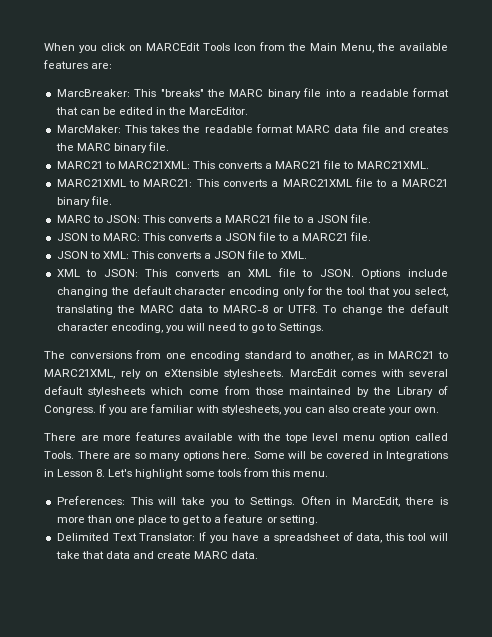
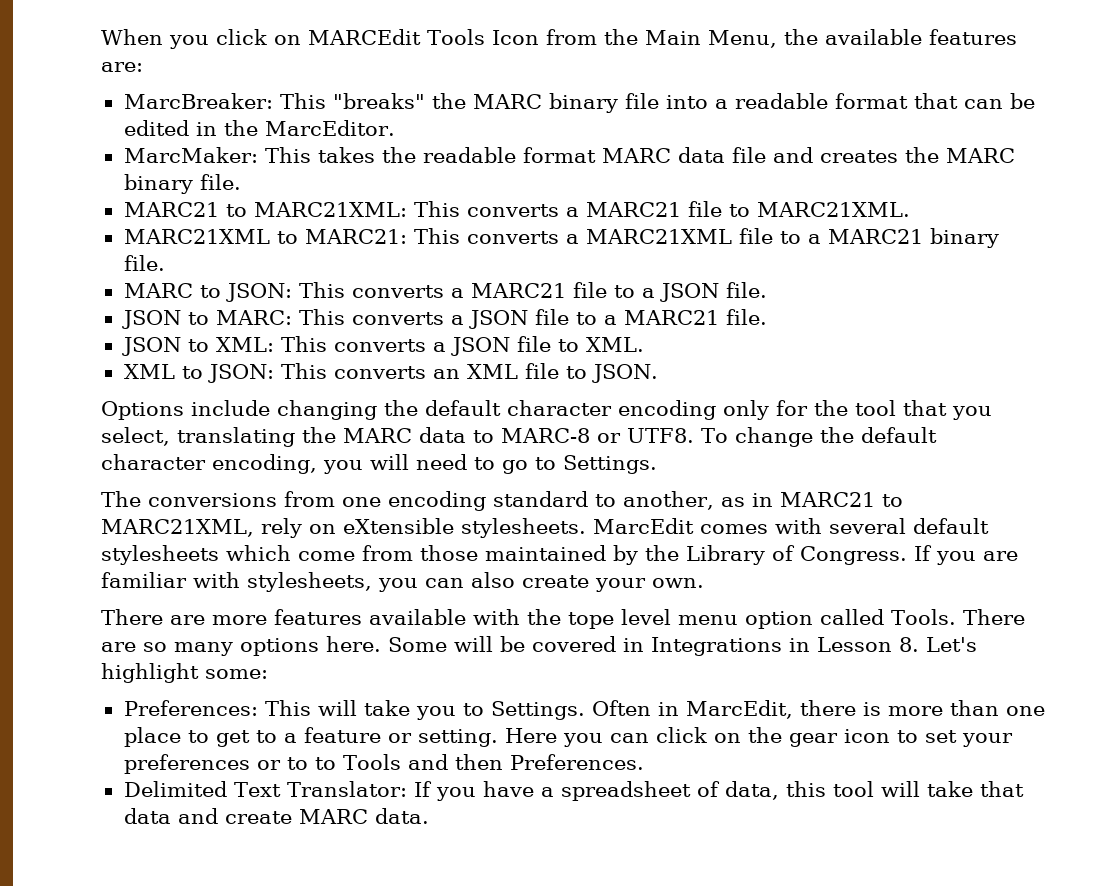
(354, 273) none -> (658, 373) //
[185,468,328,477] some tools from this menu. -> [205,669,268,679] some:
(318, 520) none -> [504,727,1013,747] [123,754,644,774] Here you can click on the gear icon to set your preferences or to to Tools and then Preferences.

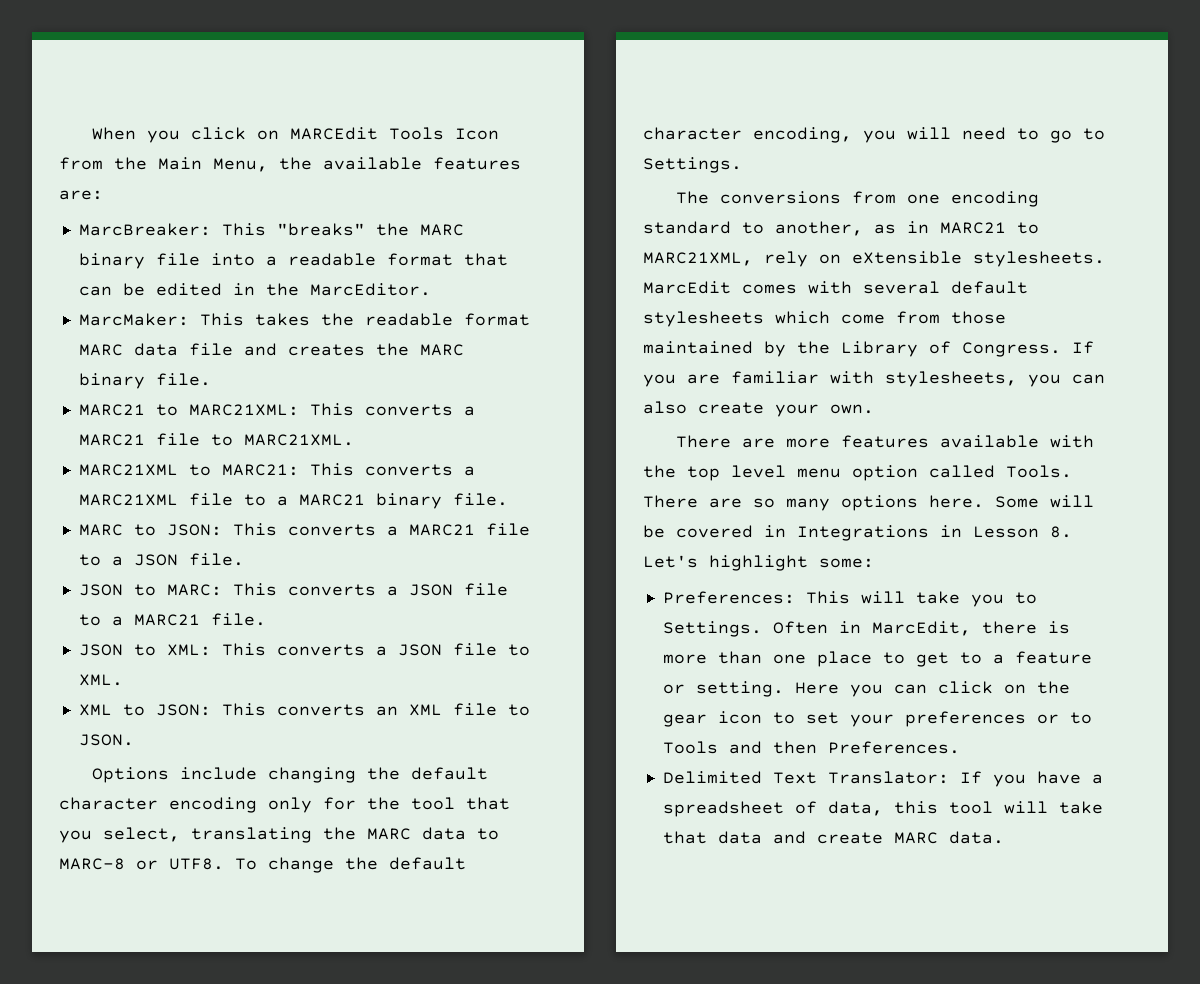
[568,612,614,629] tope -> [687,466,720,481] top
[314,757,336,770] to -> (1092, 718) none

